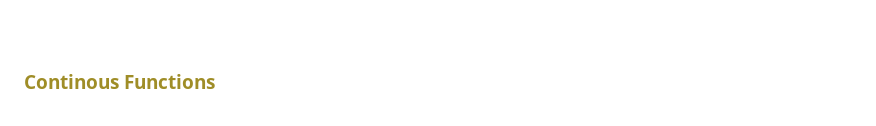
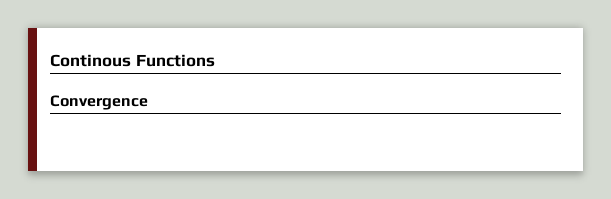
(215, 81) none -> [50,95,148,110] // Convergence

